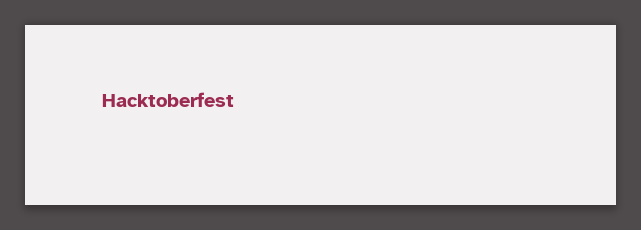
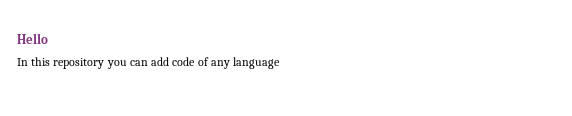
[102,92,234,107] Hacktoberfest -> [17,33,48,44] [17,57,281,69] Hello // In this repository you can add code of any language

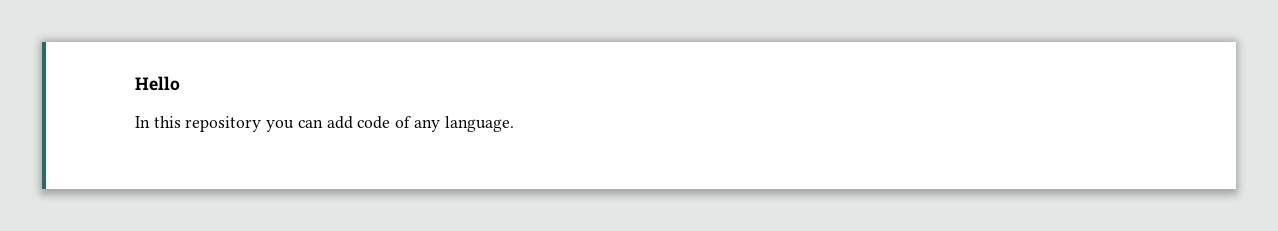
[233,57,281,69] language -> [444,116,514,132] language.

